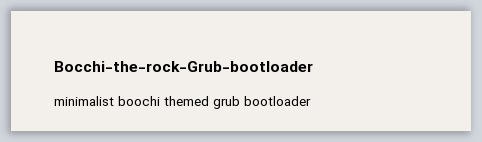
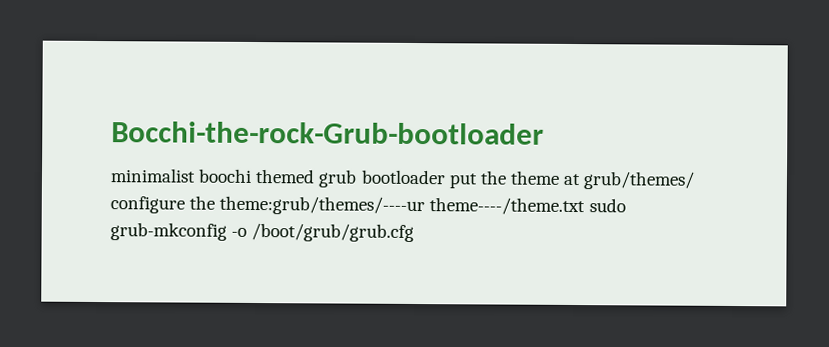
(311, 101) none -> [448,170,696,190] [110,195,626,216] [110,222,415,243] put the theme at grub/themes/ configure the theme:grub/themes/----ur theme----/theme.txt sudo grub-mkconfig -o /boot/grub/grub.cfg

